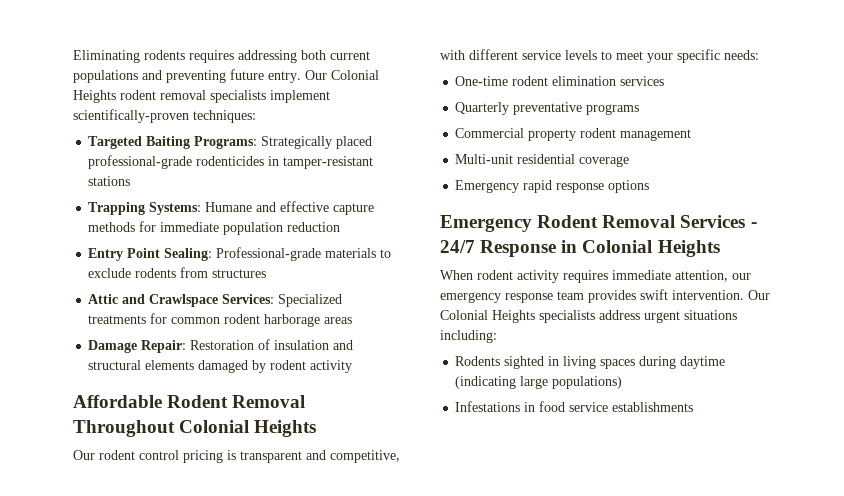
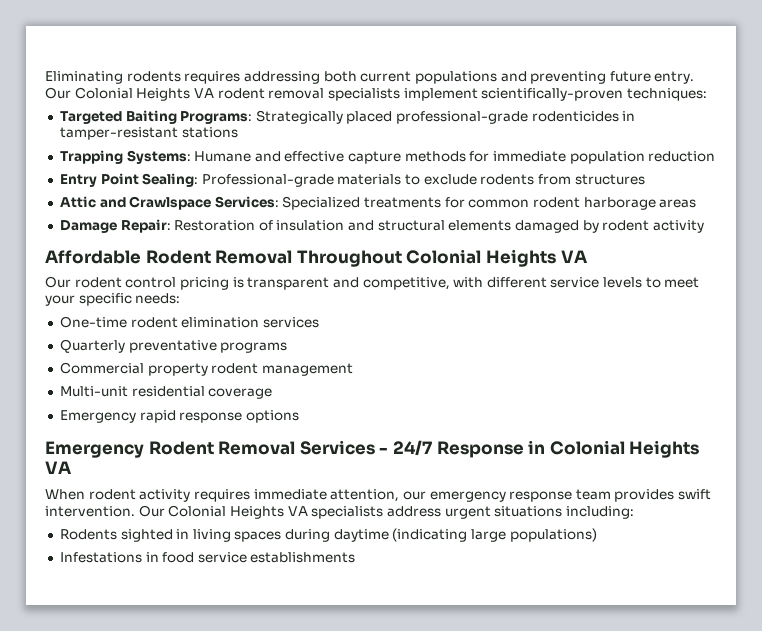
(116, 96) none -> [193,88,214,98] VA
(317, 428) none -> [560,250,588,263] VA
(720, 248) none -> [45,461,72,474] VA
(535, 316) none -> [287,506,308,516] VA

